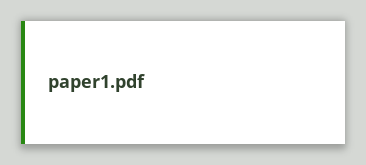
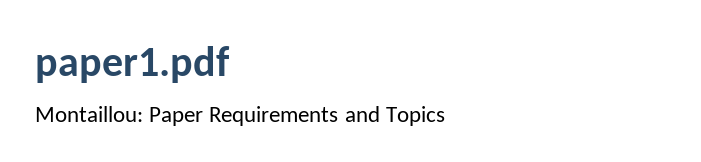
(145, 83) none -> [35,106,445,126] // Montaillou: Paper Requirements and Topics

